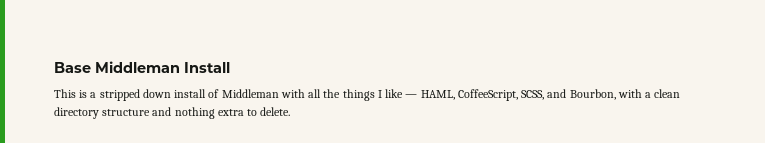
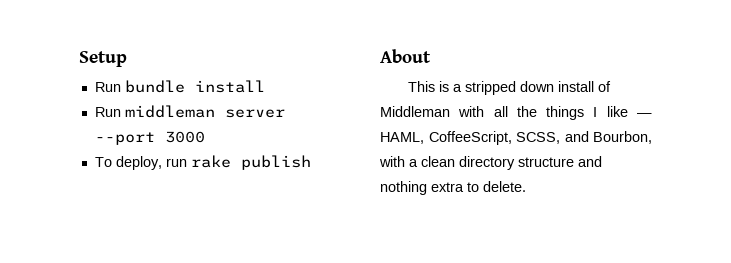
[54,61,230,73] Base Middleman Install -> [79,51,127,67] [94,80,265,93] [94,105,285,118] [94,131,205,145] [94,155,311,170] [380,49,431,63] Setup // Run bundle install // Run middleman server --port 3000 // To deploy, run rake publish // About

